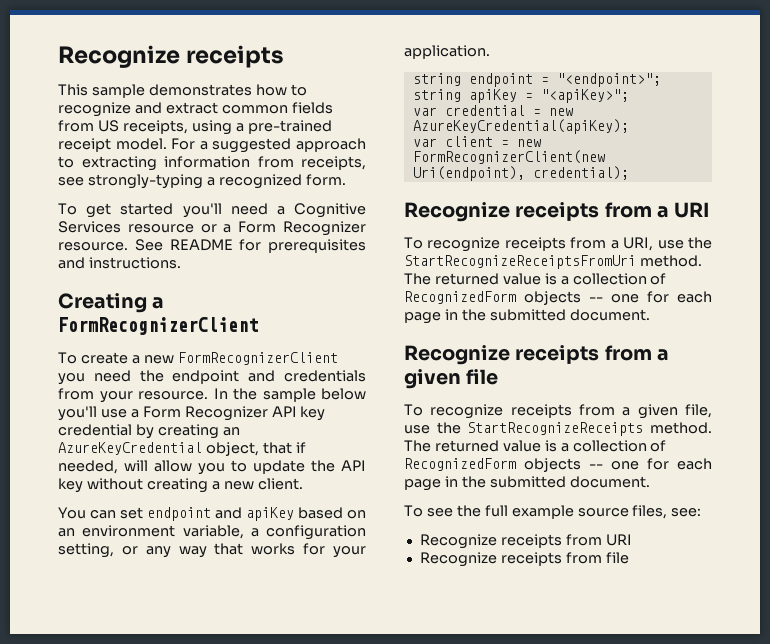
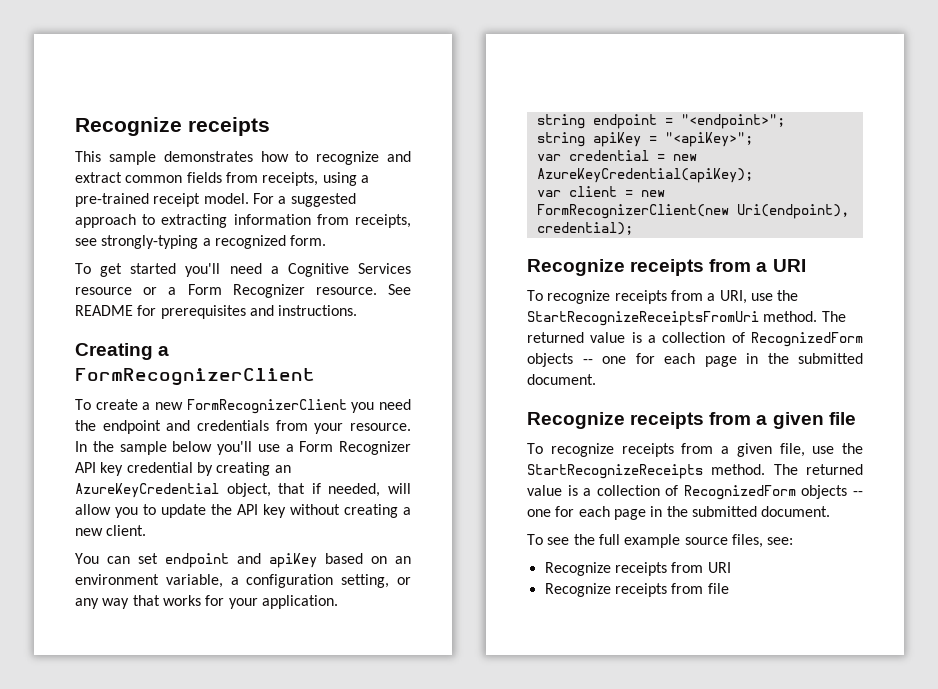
[97,120,119,132] US -> (258, 177) none

